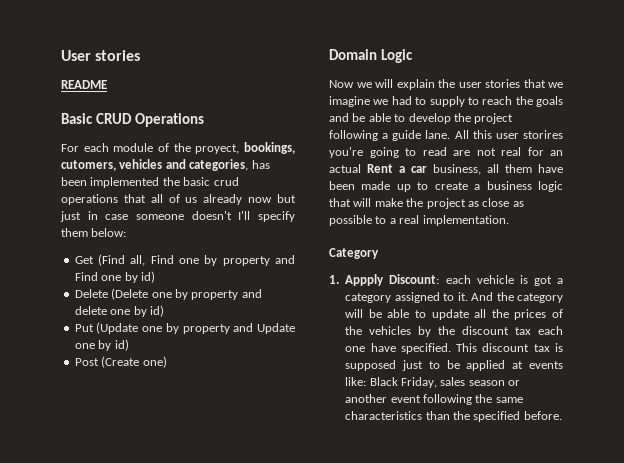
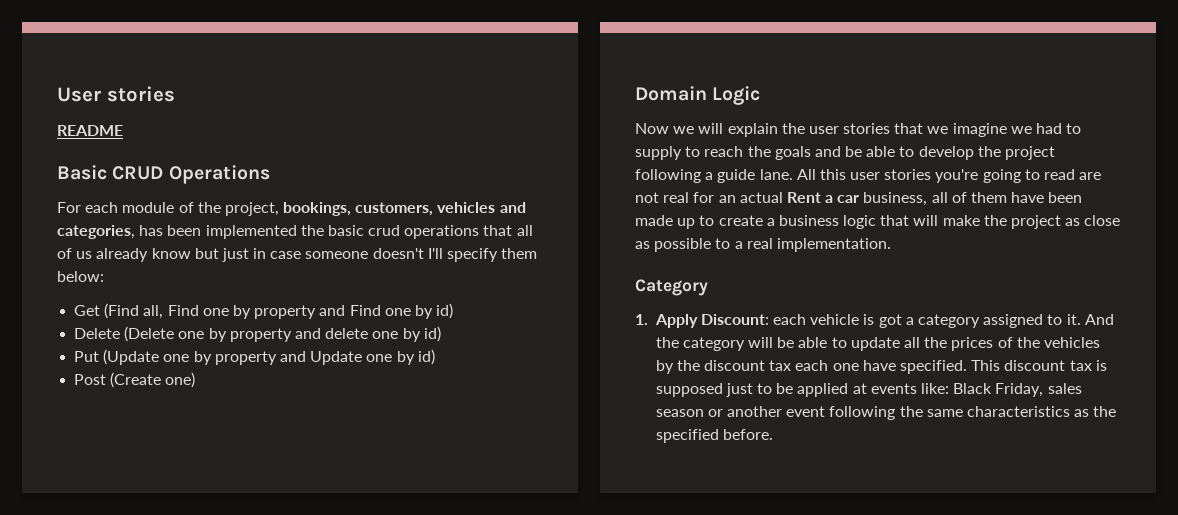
[195,142,295,154] [61,160,116,171] proyect, bookings, cutomers, -> [224,202,434,216] project, bookings, customers,
[248,197,273,203] now -> [151,248,191,259] know
[523,130,563,139] storires -> [884,169,932,180] stories
(499, 168) none -> [951,192,967,203] of
[345,274,385,286] Appply -> [654,314,698,328] Apply
[425,411,450,420] than -> [1074,409,1090,417] as

